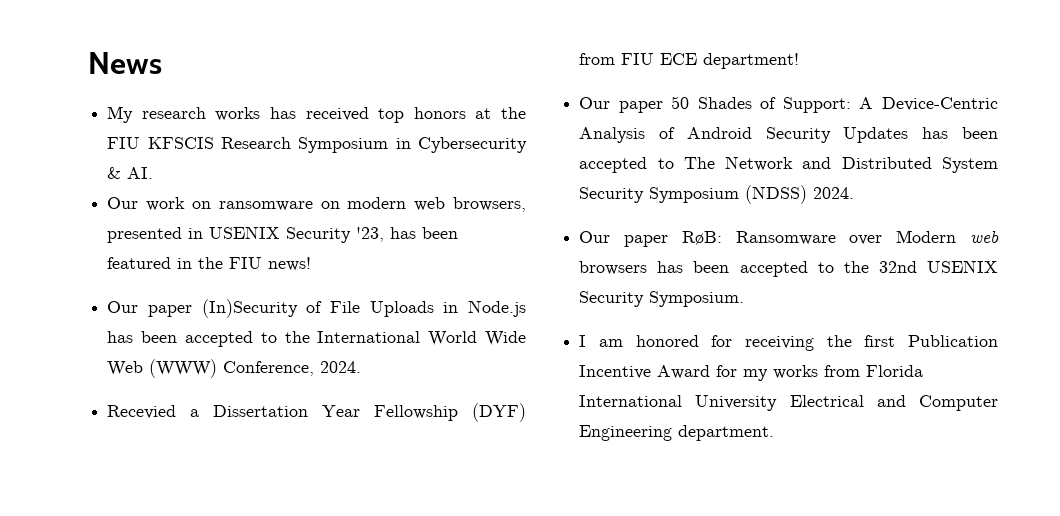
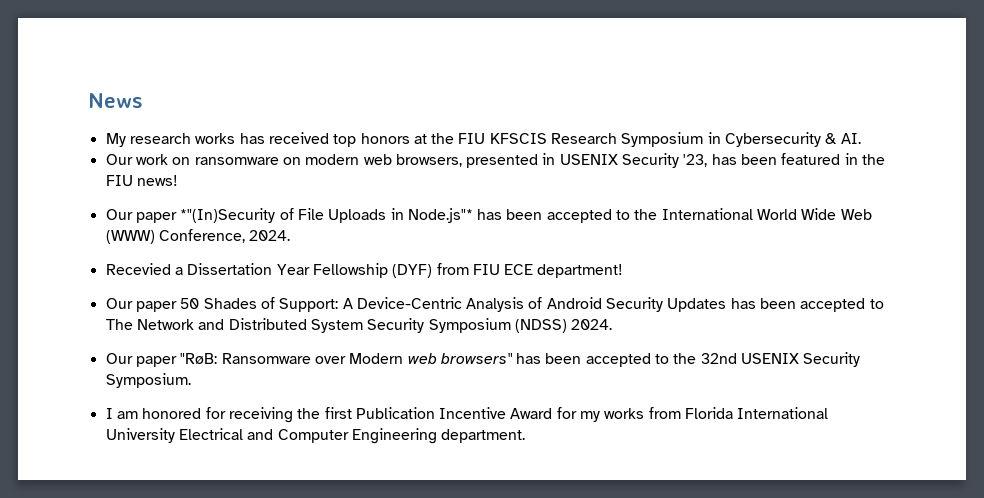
[201,299,298,318] (In)Security -> [180,208,276,223] *"(In)Security
[468,300,526,317] Node.js -> [407,208,473,223] Node.js"*
[681,231,722,245] RøB: -> [180,353,218,364] "RøB:
[579,261,648,275] browsers -> [440,353,513,364] browsers"

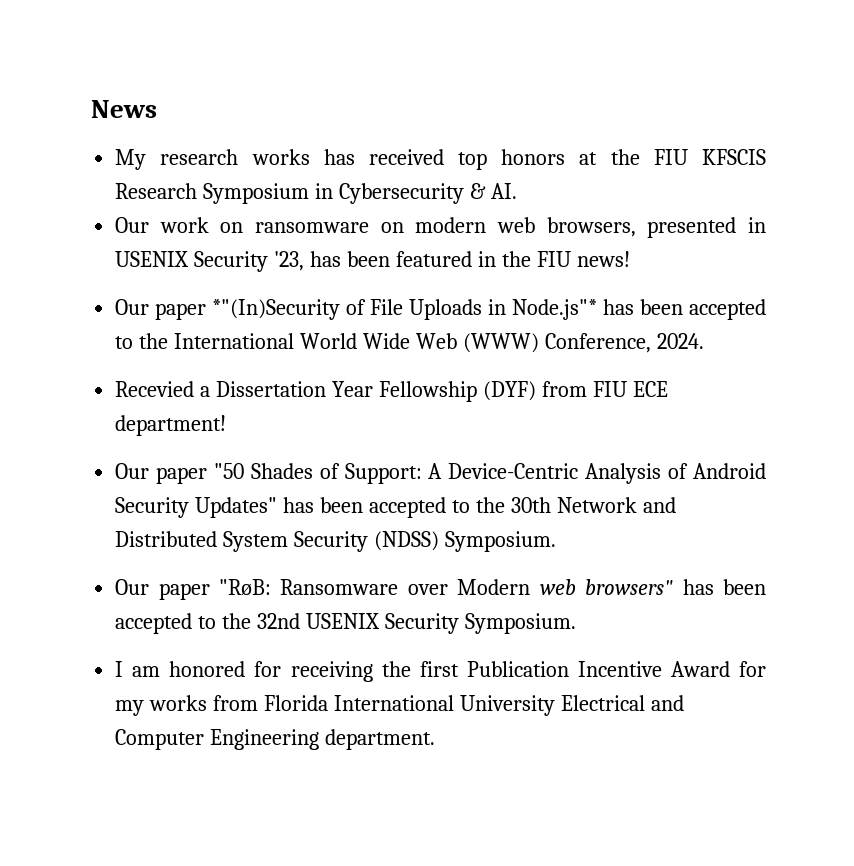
[180,298,200,309] 50 -> [213,463,244,479] "50
[667,298,884,312] [105,319,133,330] Updates has been accepted to The -> [195,497,551,518] Updates" has been accepted to the 30th
[428,318,613,333] Symposium (NDSS) 2024. -> [374,531,556,552] (NDSS) Symposium.

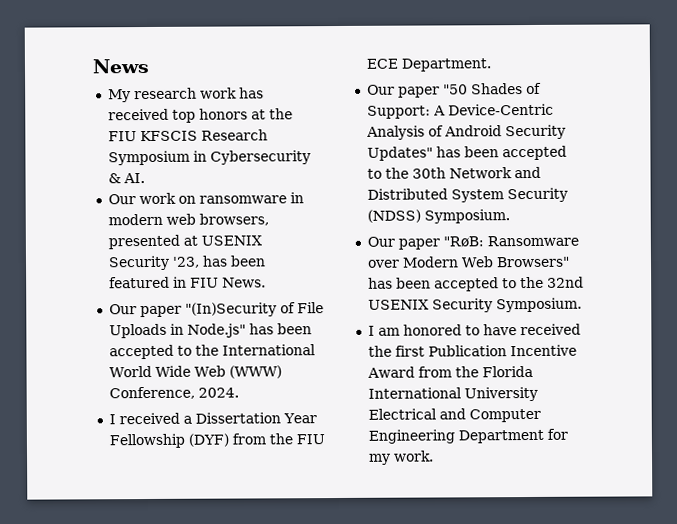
[251,149,310,165] works -> [199,87,237,99] work
[380,222,404,233] on -> [289,192,304,204] in
[747,217,766,233] in -> [182,235,198,246] at
[501,251,630,267] [115,299,341,320] the FIU news! // Our paper *"(In)Security -> [189,277,266,288] [108,302,277,318] FIU News. // Our paper "(In)Security
[512,299,598,320] Node.js"* -> [186,323,246,338] Node.js"
[115,381,195,397] Recevied -> [108,412,180,425] I received
(587, 389) none -> [268,433,293,445] the
[115,415,227,436] department! -> [400,58,492,72] Department.
[539,579,674,595] web browsers" -> [460,256,570,268] Web Browsers"
[254,661,373,682] for receiving -> [464,323,581,336] to have received
[739,661,766,677] [115,695,259,716] for my works from -> [417,366,479,378] from the
[325,729,436,750] department. -> [457,428,568,444] [368,450,434,465] Department for my work.

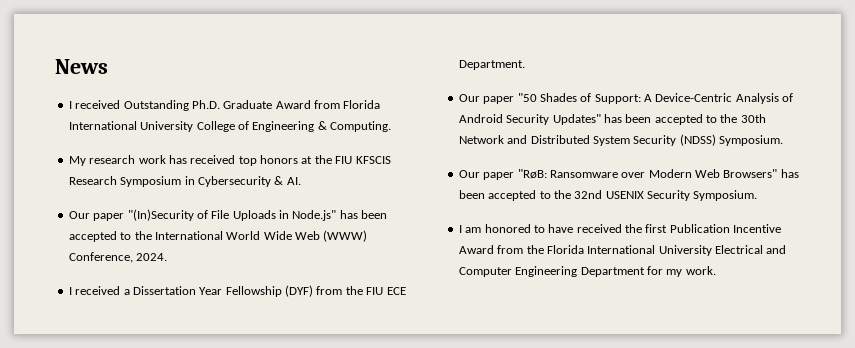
(150, 66) none -> [68,100,381,111] [68,121,391,132] // I received Outstanding Ph.D. Graduate Award from Florida International University College of Engineering & Computing.
[107,192,304,205] [107,213,269,226] [107,234,262,250] [107,255,266,271] [108,276,266,289] // Our work on ransomware in modern web browsers, presented at USENIX Security '23, has been featured in FIU News. -> (301, 181) none

